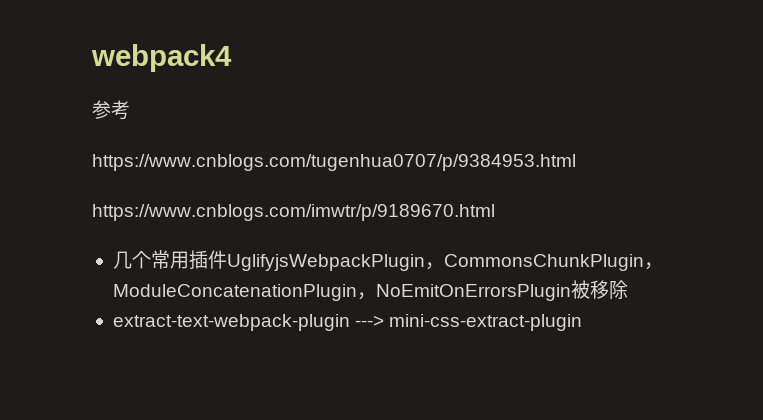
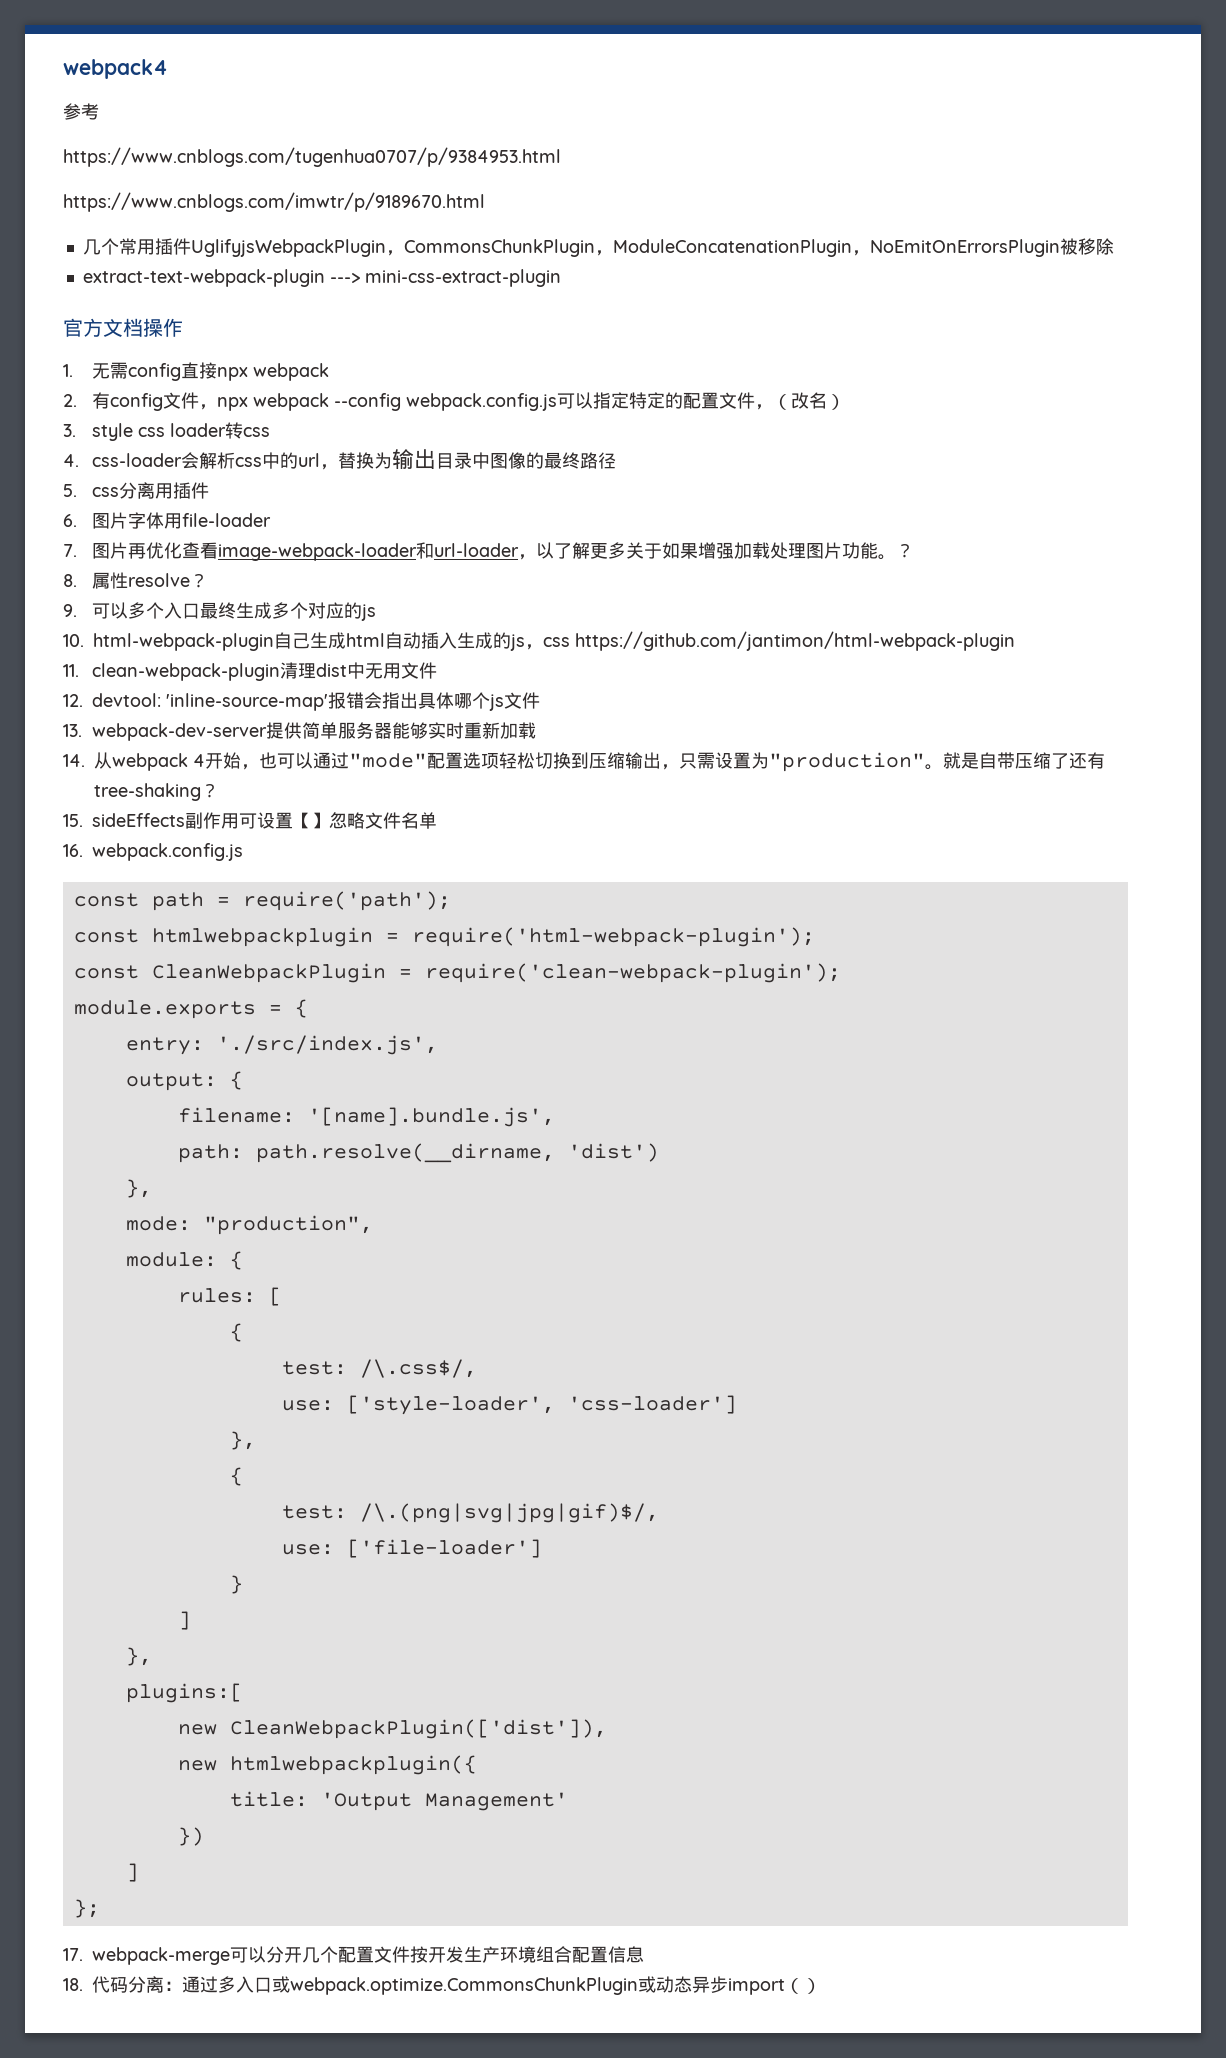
(583, 322) none -> [63,318,183,337] [63,362,330,381] [63,392,846,411] [63,422,271,441] [63,449,617,470] [63,482,210,499] [63,512,272,529] [63,542,915,561] [63,572,209,589] [63,602,377,621] [63,631,1015,651] [63,662,438,681] [63,692,541,711] [63,722,537,741] [63,752,1105,772] [94,783,219,801] [63,812,438,829] [63,843,244,861] [73,891,451,911] [73,927,815,947] [73,963,841,983] [73,999,308,1019] [125,1035,438,1055] [125,1071,243,1091] [177,1107,555,1127] [177,1143,659,1163] [125,1179,152,1198] [125,1215,373,1235] [125,1251,243,1270] [177,1287,282,1306] [229,1323,243,1342] [281,1359,477,1378] [281,1395,737,1415] [229,1431,256,1450] [229,1467,243,1486] [281,1503,659,1523] [281,1539,542,1558] [229,1575,243,1594] [177,1611,191,1630] [125,1647,152,1666] [125,1683,243,1703] [177,1719,607,1739] [177,1755,477,1775] [229,1791,568,1811] [177,1827,204,1846] [125,1863,139,1882] [73,1899,100,1918] [63,1946,645,1965] [63,1976,822,1995] // 官方文档操作 // 1.无需config直接npx webpack // 2.有config文件，npx webpack --config webpack.config.js可以指定特定的配置文件，（改名） // 3. style css loader转css // 4. css-loader会解析css中的url，替换为输出目录中图像的最终路径 // 5. css分离用插件 // 6.图片字体用file-loader // 7.图片再优化查看image-webpack-loader和url-loader，以了解更多关于如果增强加载处理图片功能。？ // 8.属性resolve？ // 9.可以多个入口最终生成多个对应的js // 10. html-webpack-plugin自己生成html自动插入生成的js，css https://github.com/jantimon/html-webpack-plugin // 11. clean-webpack-plugin清理dist中无用文件 // 12. devtool: 'inline-source-map'报错会指出具体哪个js文件 // 13. webpack-dev-server提供简单服务器能够实时重新加载 // 14.从webpack 4开始，也可以通过"mode"配置选项轻松切换到压缩输出，只需设置为"production"。就是自带压缩了还有tree-shaking？ // 15. sideEffects副作用可设置【】忽略文件名单 // 16. webpack.config.js // const path = require('path'); // const htmlwebpackplugin = require('html-webpack-plugin'); // const CleanWebpackPlugin = require('clean-webpack-plugin'); // module.exports = { // entry: './src/index.js', // output: { // filename: '[name].bundle.js', // path: path.resolve(__dirname, 'dist') // }, // mode: "production", // module: { // rules: [ // { // test: /\.css$/, // use: ['style-loader', 'css-loader'] // }, // { // test: /\.(png|svg|jpg|gif)$/, // use: ['file-loader'] // } // ] // }, // plugins:[ // new CleanWebpackPlugin(['dist']), // new htmlwebpackplugin({ // title: 'Output Management' // }) // ] // }; // 17. webpack-merge可以分开几个配置文件按开发生产环境组合配置信息 // 18.代码分离：通过多入口或webpack.optimize.CommonsChunkPlugin或动态异步import（）

